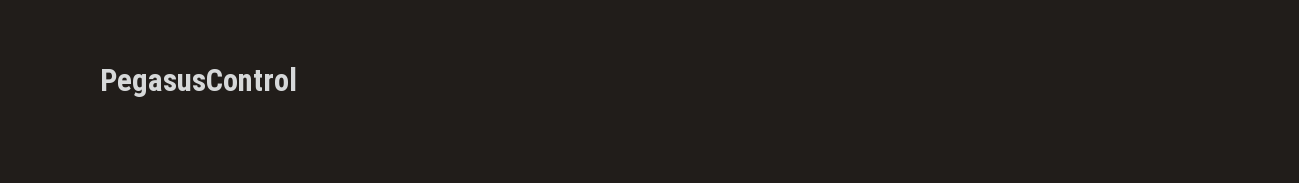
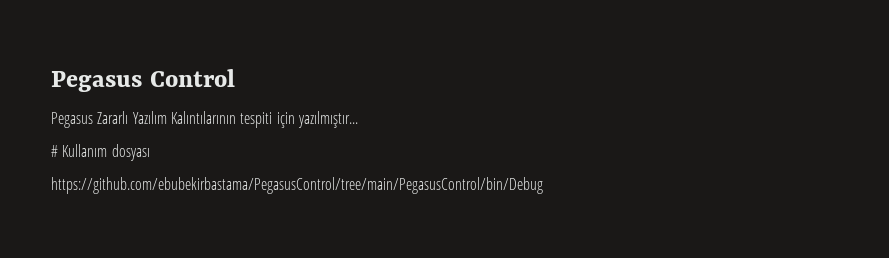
[100,67,297,97] PegasusControl -> [51,69,235,92] [51,111,358,128] [51,144,150,161] [51,177,543,194] Pegasus Control // Pegasus Zararlı Yazılım Kalıntılarının tespiti için yazılmıştır... // # Kullanım dosyası // https://github.com/ebubekirbastama/PegasusControl/tree/main/PegasusControl/bin/Debug

